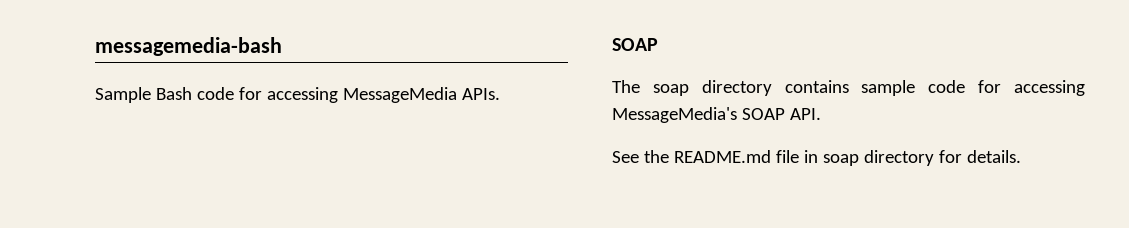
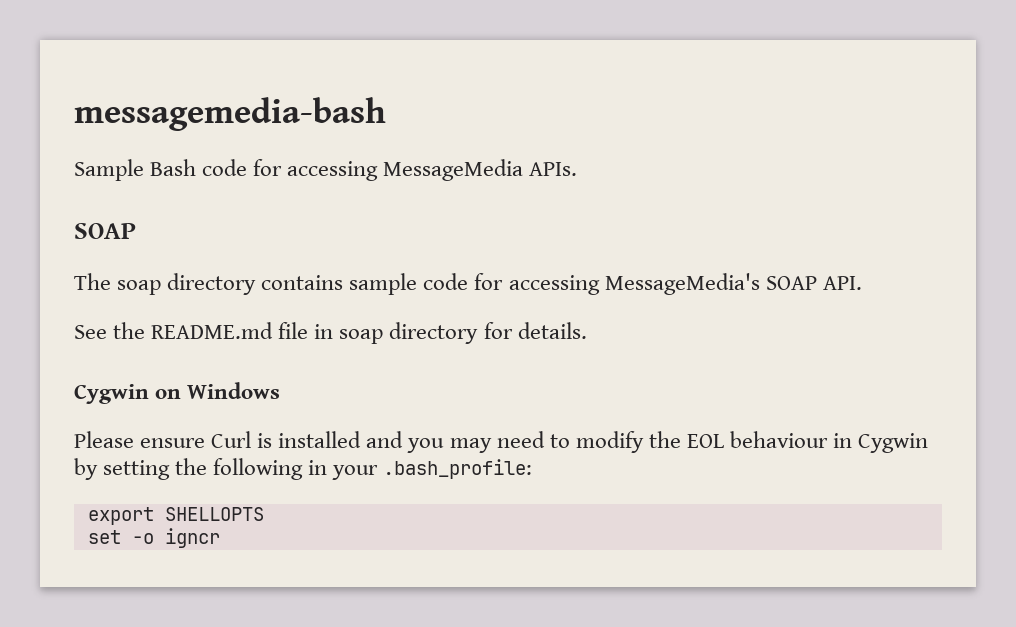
(1021, 156) none -> [74,382,281,404] [74,431,929,453] [74,458,533,480] [87,507,264,525] [87,528,220,548] // Cygwin on Windows // Please ensure Curl is installed and you may need to modify the EOL behaviour in Cygwin by setting the following in your .bash_profile: // export SHELLOPTS // set -o igncr

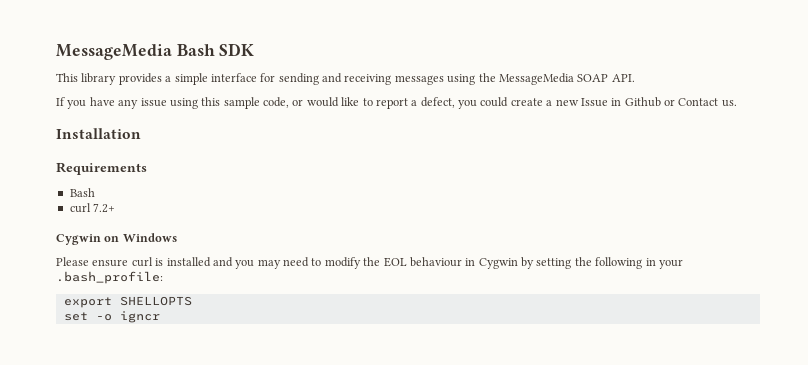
[74,97,386,131] [74,159,578,181] [74,223,136,239] [74,273,862,295] [74,322,587,344] messagemedia-bash // Sample Bash code for accessing MessageMedia APIs. // SOAP // The soap directory contains sample code for accessing MessageMedia's SOAP API. // See the README.md file in soap directory for details. -> [56,43,255,60] [56,73,635,85] [56,97,737,109] [56,128,141,139] [56,162,147,175] [69,188,95,197] [69,203,116,213] MessageMedia Bash SDK // This library provides a simple interface for sending and receiving messages using the MessageMedia SOAP API. // If you have any issue using this sample code, or would like to report a defect, you could create a new Issue in Github or Contact us. // Installation // Requirements // Bash // curl 7.2+
[211,431,252,448] Curl -> [131,257,153,267] curl

